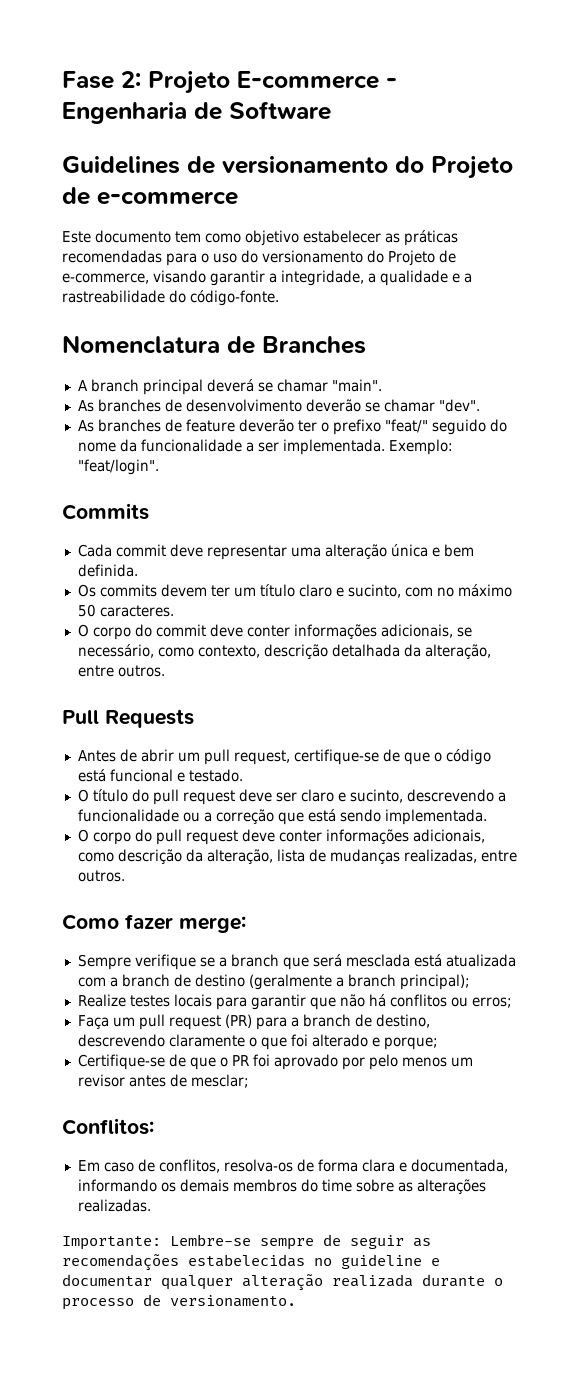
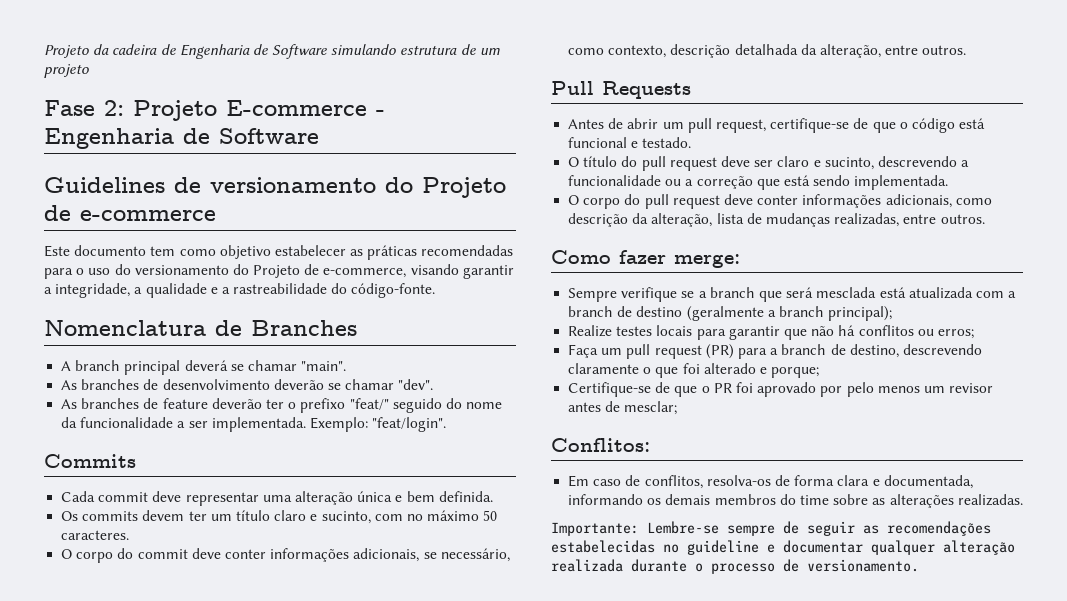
(62, 80) none -> [44,44,500,59] [44,64,89,78] Projeto da cadeira de Engenharia de Software simulando estrutura de um projeto //

